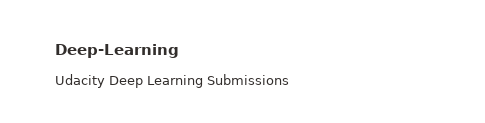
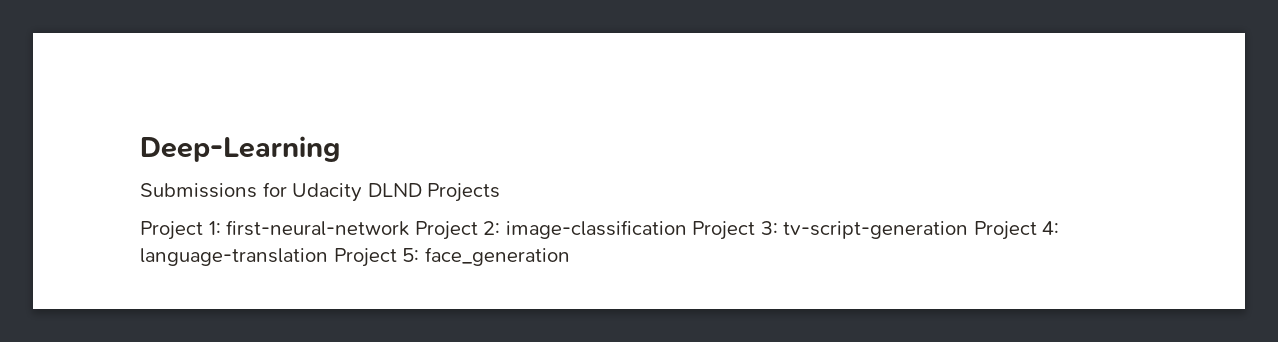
[55,74,289,88] Udacity Deep Learning Submissions -> [140,182,501,202] [140,220,1060,240] [140,247,570,267] Submissions for Udacity DLND Projects // Project 1: first-neural-network Project 2: image-classification Project 3: tv-script-generation Project 4: language-translation Project 5: face_generation

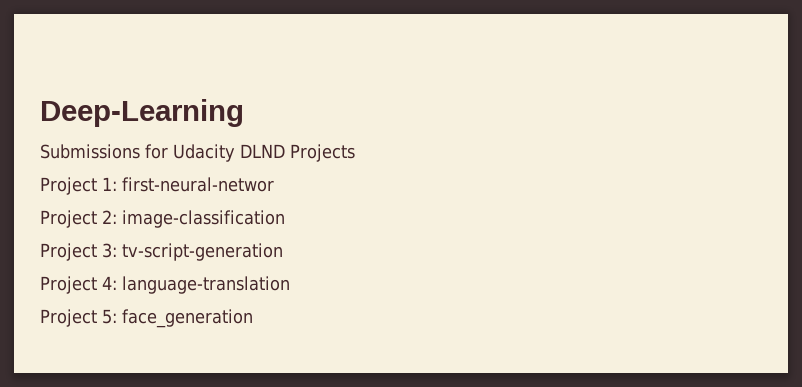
[226,220,410,236] first-neural-network -> [122,177,274,192] first-neural-networ //
(687, 229) none -> (285, 219) //
(969, 230) none -> (283, 252) //
(328, 257) none -> (290, 285) //

